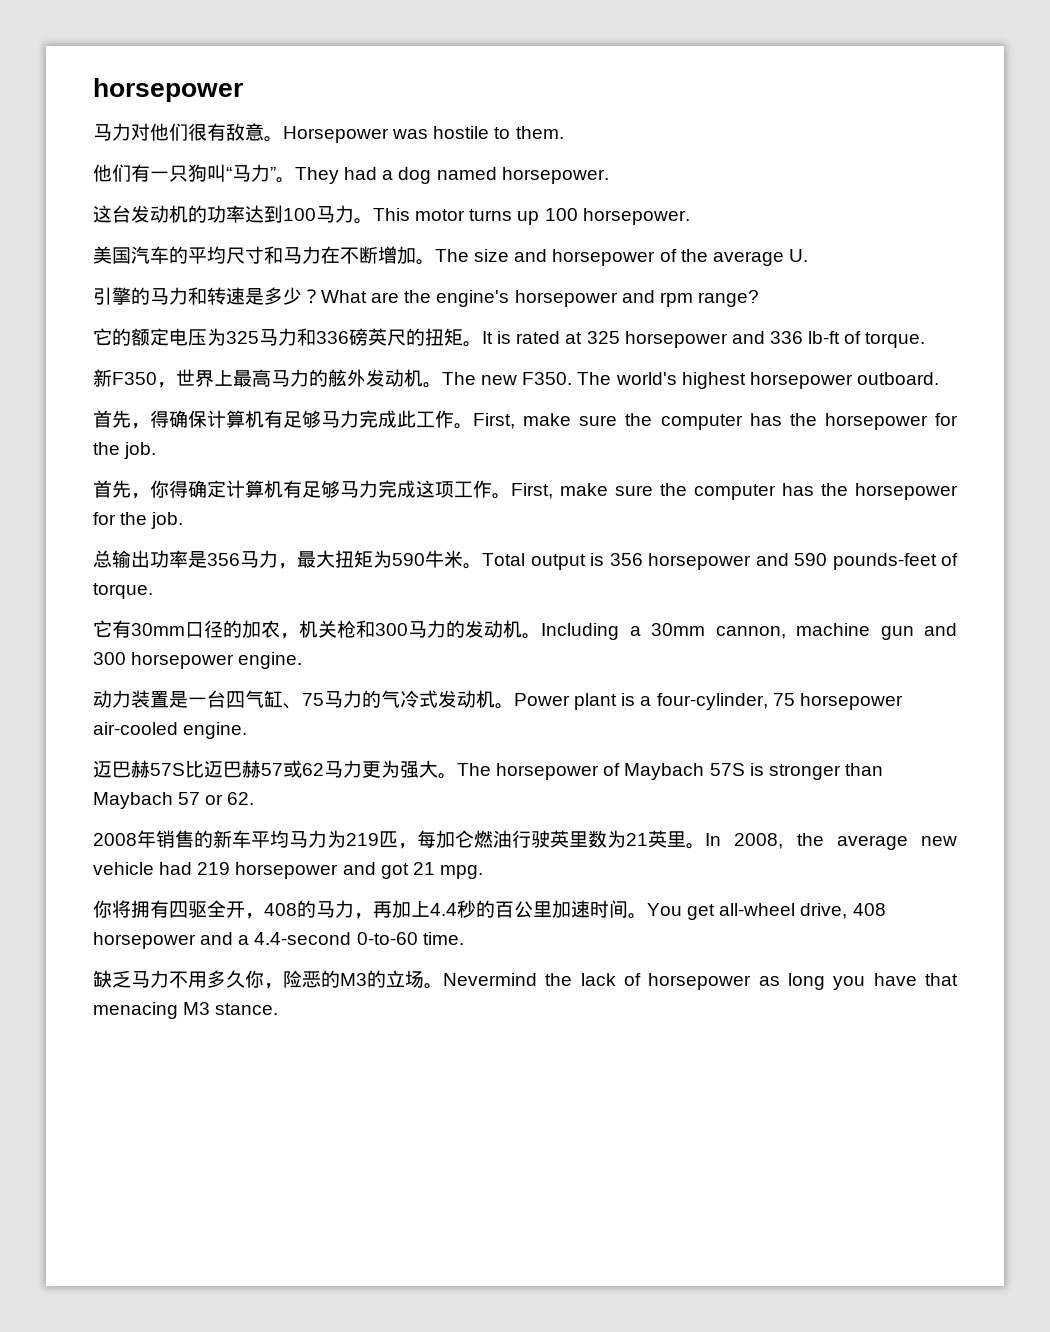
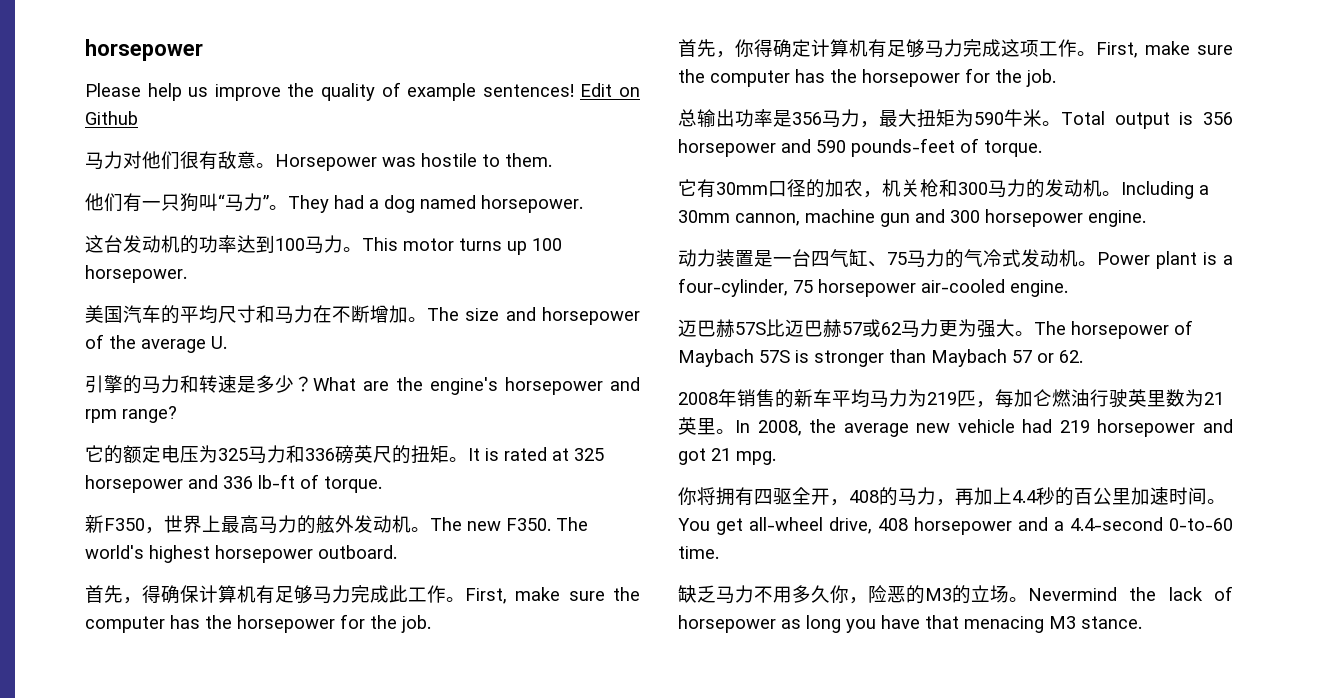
[93,78,243,102] horsepower -> [85,39,203,61] [85,82,641,101] [85,111,138,125] horsepower // Please help us improve the quality of example sentences! Edit on Github

